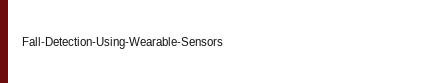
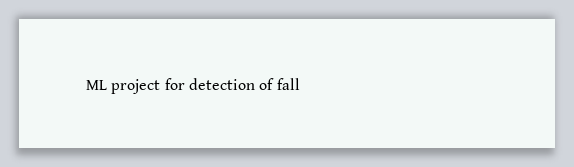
[22,37,223,49] Fall-Detection-Using-Wearable-Sensors -> [86,78,300,94] ML project for detection of fall

